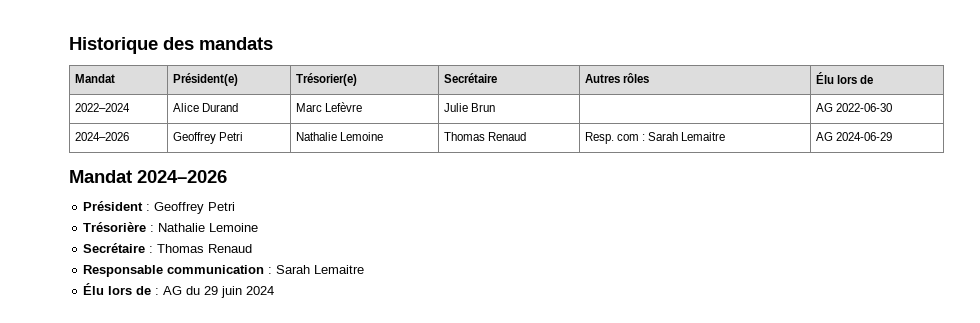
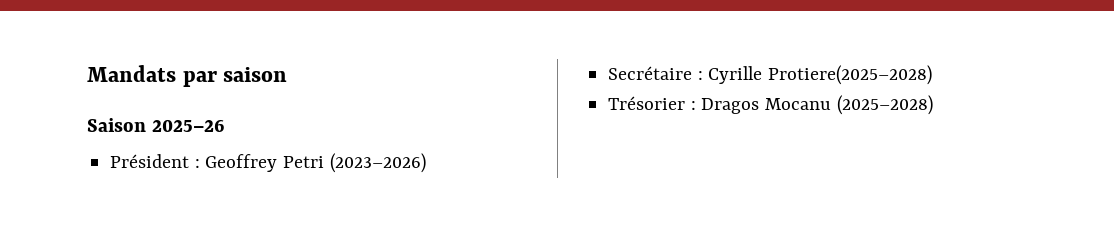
[69,37,273,54] [74,74,115,83] [172,73,238,86] [295,73,357,86] [443,73,497,83] [584,73,649,83] [815,72,874,84] [74,103,130,112] [172,103,238,112] [295,102,362,112] [443,103,495,112] [815,103,892,112] [74,132,129,141] [172,132,243,144] [295,132,383,141] [443,132,526,141] [584,132,726,144] [815,132,892,141] [69,170,227,183] [83,201,236,214] [83,222,259,232] [83,243,253,253] [83,265,365,277] [83,283,275,298] Historique des mandats // Mandat | Président(e) | Trésorier(e) | Secrétaire | Autres rôles | Élu lors de // 2022–2024 | Alice Durand | Marc Lefèvre | Julie Brun | | AG 2022-06-30 // 2024–2026 | Geoffrey Petri | Nathalie Lemoine | Thomas Renaud | Resp. com : Sarah Lemaitre | AG 2024-06-29 // Mandat 2024–2026 // Président : Geoffrey Petri // Trésorière : Nathalie Lemoine // Secrétaire : Thomas Renaud // Responsable communication : Sarah Lemaitre // Élu lors de : AG du 29 juin 2024 -> [87,65,288,87] [87,118,224,132] [110,153,426,173] [608,65,933,85] [608,95,933,115] Mandats par saison // Saison 2025–26 // Président : Geoffrey Petri (2023–2026) // Secrétaire : Cyrille Protiere(2025–2028) // Trésorier : Dragos Mocanu (2025–2028)

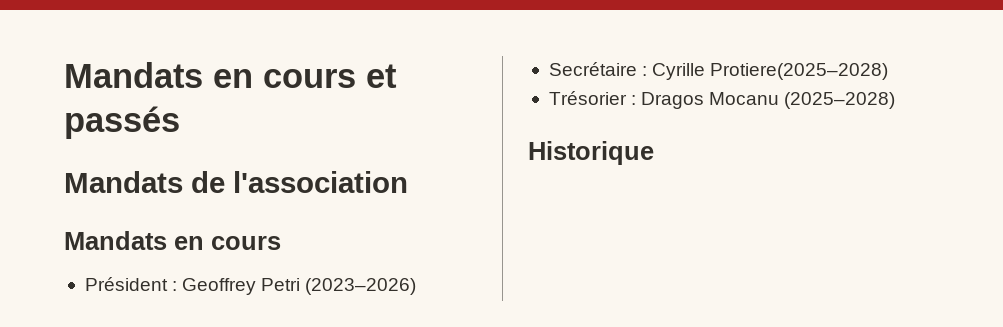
[87,65,288,87] [87,118,224,132] Mandats par saison // Saison 2025–26 -> [64,62,397,88] [64,106,180,139] [64,171,408,193] [64,231,281,250] Mandats en cours et passés // Mandats de l'association // Mandats en cours
(933, 105) none -> [528,141,654,165] // Historique

